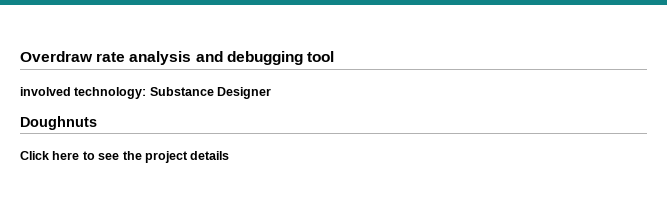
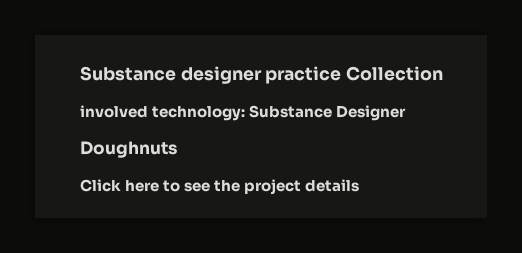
[20,51,334,65] Overdraw rate analysis and debugging tool -> [80,66,444,84] Substance designer practice Collection

